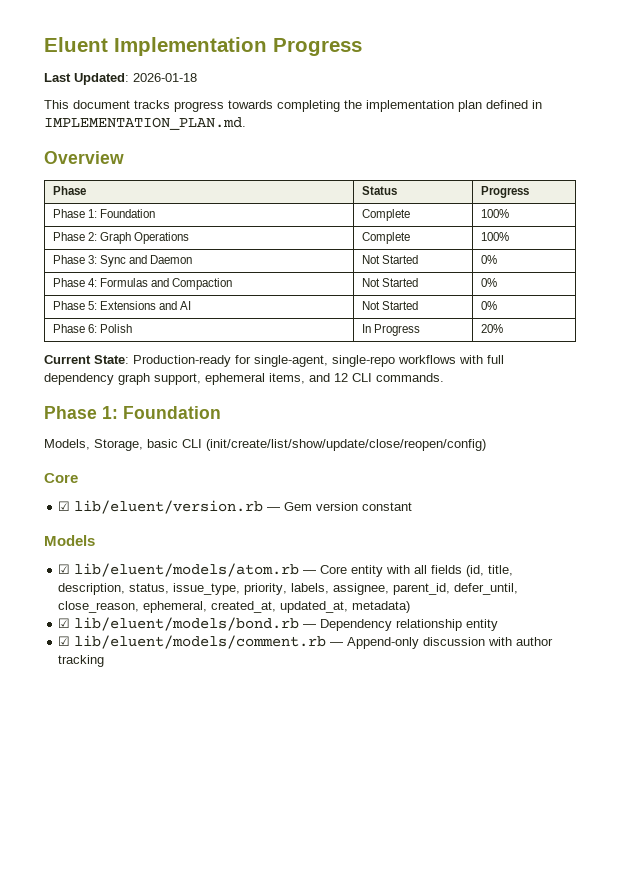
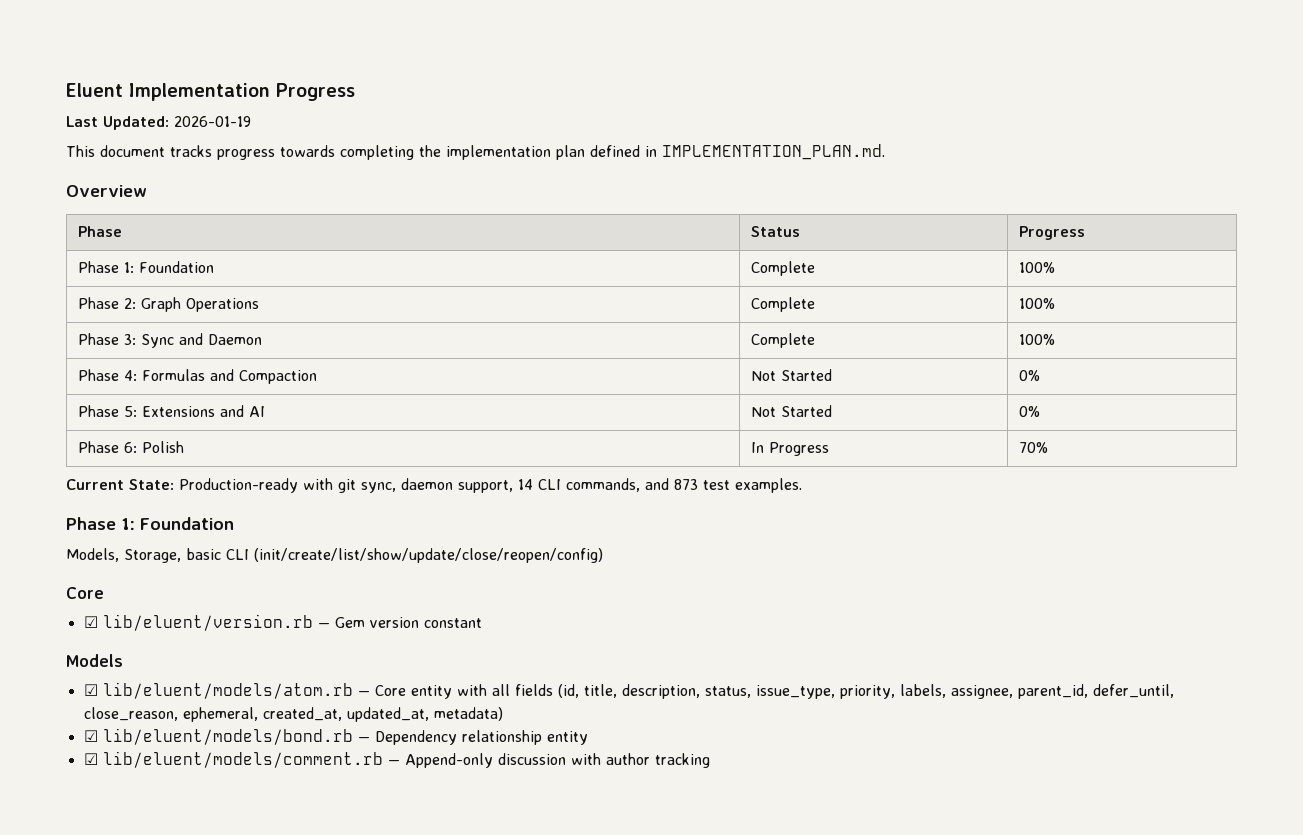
[133,73,197,82] 2026-01-18 -> [174,116,251,127] 2026-01-19
[361,255,418,264] [480,255,497,264] Not Started | 0% -> [750,333,815,348] [1018,334,1055,345] Complete | 100%
[480,324,503,333] 20% -> [1018,442,1048,453] 70%
[235,355,504,367] [44,373,444,385] for single-agent, single-repo workflows with full dependency graph support, ephemeral items, and 12 CLI commands. -> [303,478,802,493] with git sync, daemon support, 14 CLI commands, and 873 test examples.

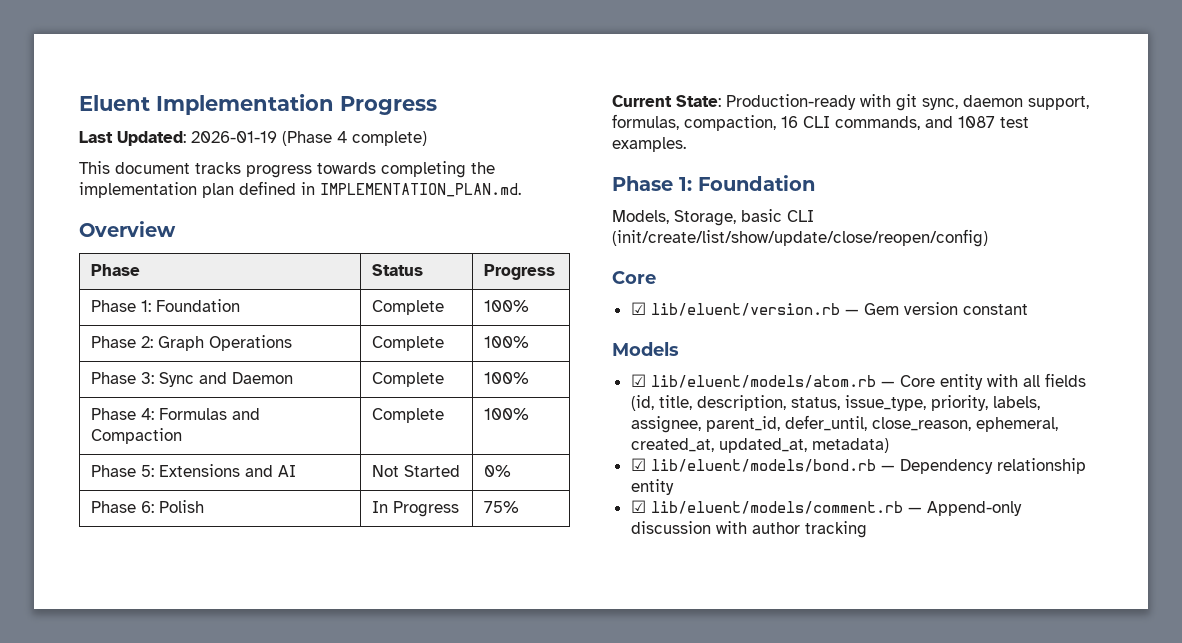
(251, 121) none -> [282,131,427,146] (Phase 4 complete)
[750,369,832,381] [1018,370,1040,381] Not Started | 0% -> [372,408,445,423] [484,408,530,420] Complete | 100%
[1018,442,1048,453] 70% -> [484,501,520,513] 75%
[518,479,533,490] 14 -> [612,114,798,131] formulas, compaction, 16
[674,479,698,490] 873 -> [958,116,995,128] 1087

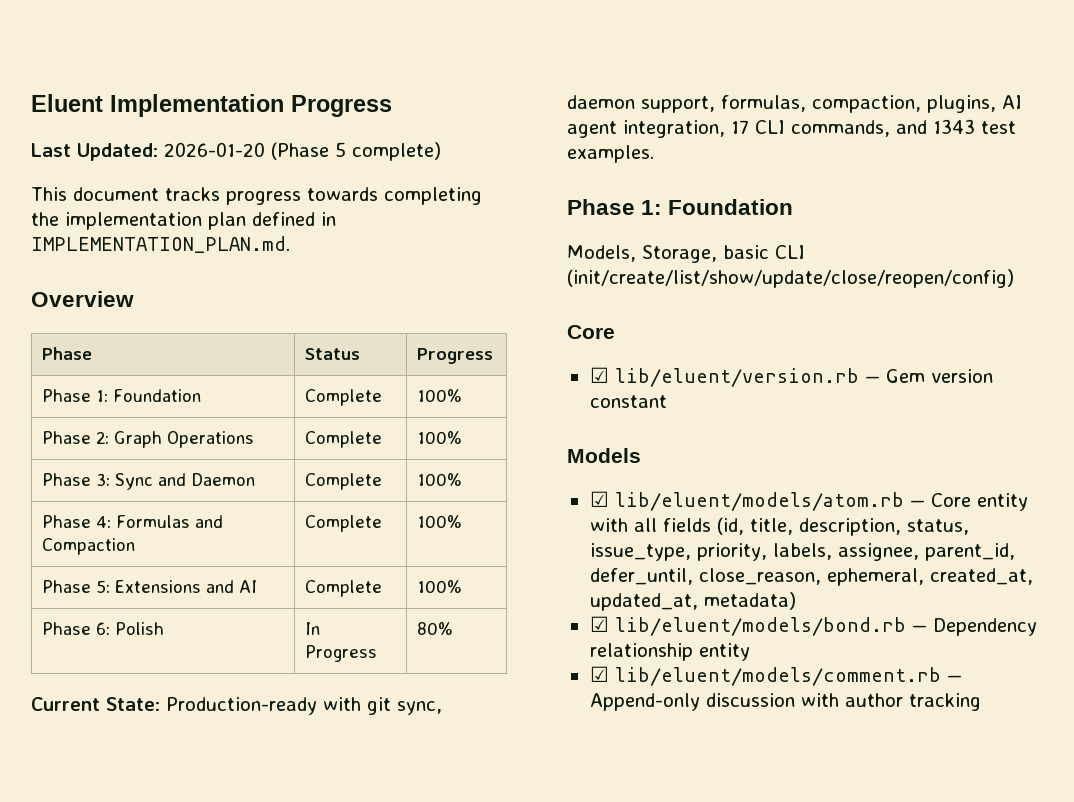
[191,131,347,146] 2026-01-19 (Phase 4 -> [164,142,346,160] 2026-01-20 (Phase 5
[372,465,461,477] [484,465,512,477] Not Started | 0% -> [305,580,383,597] [417,580,463,593] Complete | 100%
[484,501,520,513] 75% -> [417,622,454,635] 80%
[781,116,798,128] 16 -> [927,95,1022,113] [567,120,749,138] plugins, AI agent integration, 17
[958,116,995,128] 1087 -> [933,119,975,134] 1343

